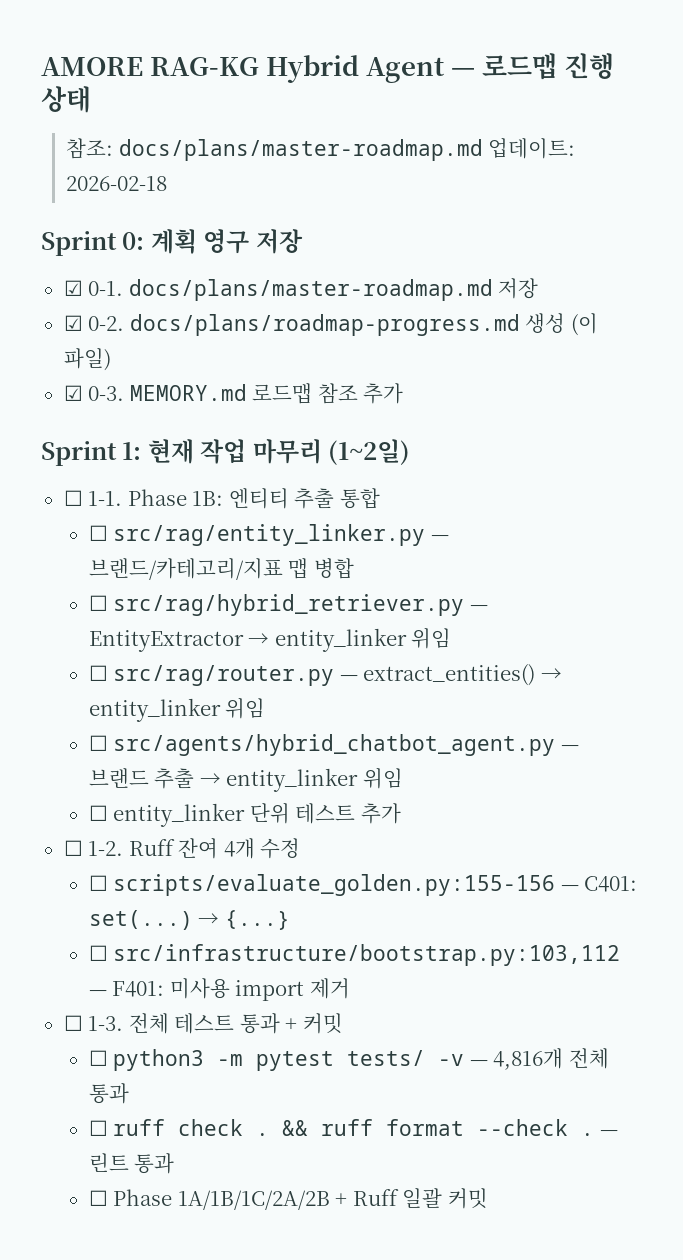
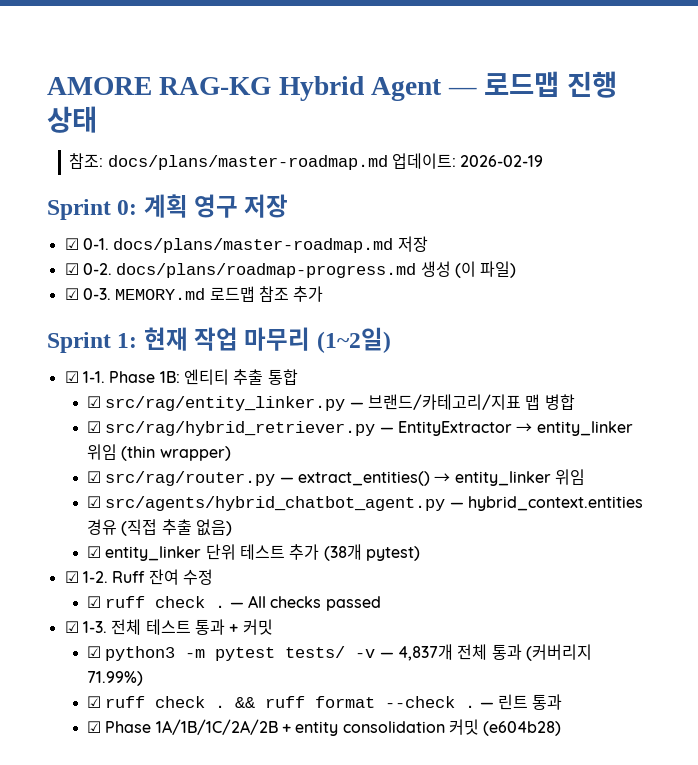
[66,176,168,191] 2026-02-18 -> [460,155,544,167] 2026-02-19
[63,490,83,506] ☐ -> [64,371,79,383] ☑
[88,525,108,541] ☐ -> [87,396,102,408] ☑
[88,595,108,611] ☐ -> [87,421,102,433] ☑
[88,665,108,681] // ☐ -> [121,446,231,461] [87,471,102,483] (thin wrapper) // ☑
[88,735,108,751] ☐ -> [87,496,102,508] ☑
[88,768,403,792] [88,805,108,821] 브랜드 추출 → entity_linker 위임 // ☐ -> [467,496,643,511] [87,519,232,536] [87,546,102,558] hybrid_context.entities 경유 (직접 추출 없음) // ☑
[63,840,83,856] // ☐ -> [323,544,420,561] [64,571,79,583] (38개 pytest) // ☑
[223,838,255,859] 4개 -> (179, 577) none
[88,874,638,896] [88,910,290,930] [88,944,621,966] [88,978,350,1001] [63,1015,83,1031] ☐ scripts/evaluate_golden.py:155-156 — C401: set(...) → {...} // ☐ src/infrastructure/bootstrap.py:103,112 — F401: 미사용 import 제거 // ☐ -> [87,595,381,611] [64,621,79,633] ☑ ruff check . — All checks passed // ☑
[88,1050,108,1066] ☐ -> [87,646,102,658] ☑
[493,1048,564,1070] 4,816개 -> [397,644,453,661] 4,837개
[88,1120,108,1136] // ☐ -> [525,644,592,661] [87,671,144,686] [87,696,102,708] (커버리지 71.99%) // ☑
[88,1190,108,1206] ☐ -> [87,721,102,733] ☑
[352,1188,489,1209] Ruff 일괄 커밋 -> [295,719,562,736] entity consolidation 커밋 (e604b28)

